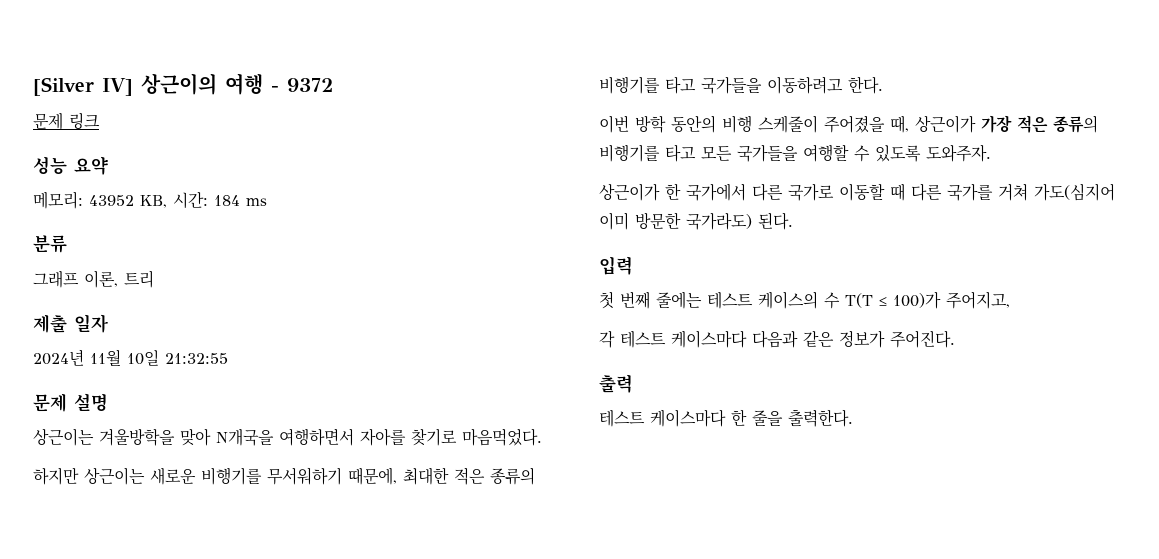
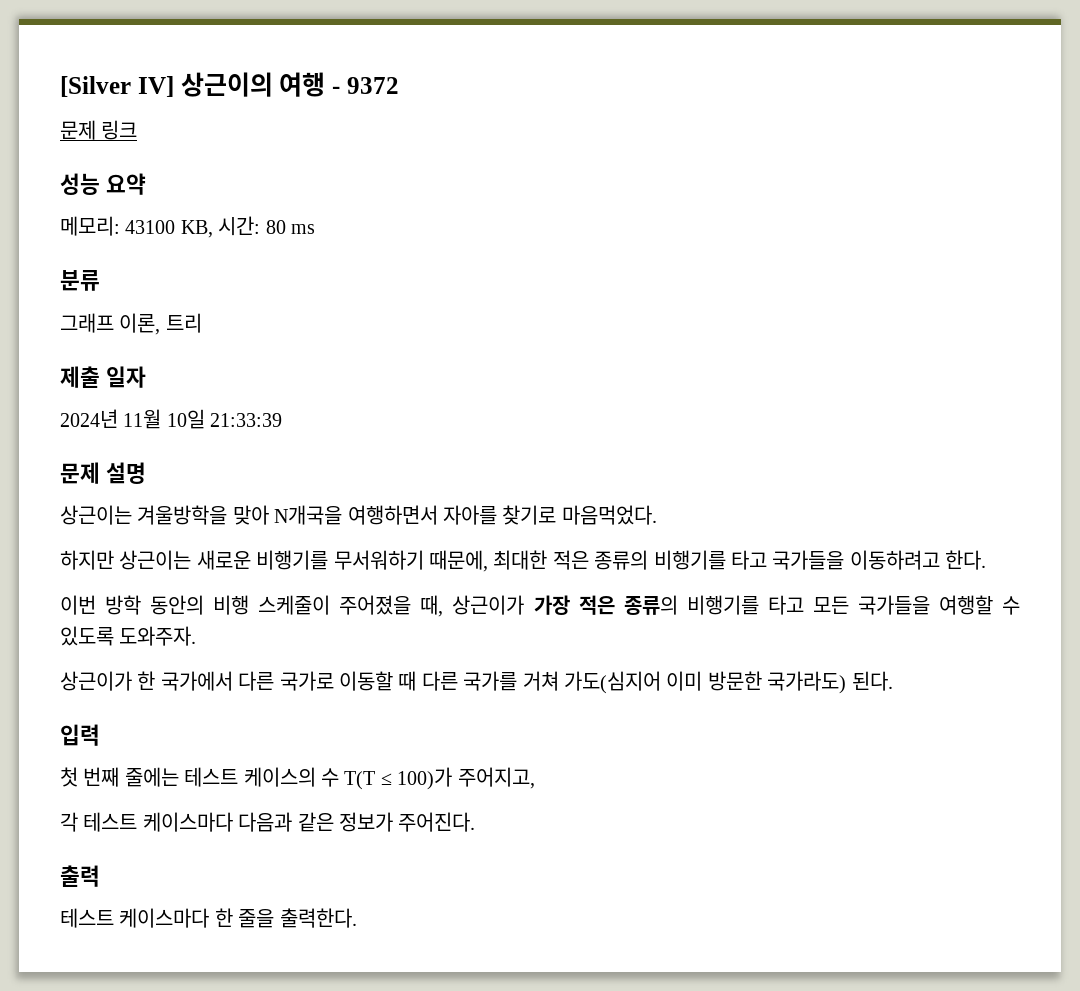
[89,195,134,206] 43952 -> [125,220,176,234] 43100
[214,195,240,206] 184 -> [265,220,286,234] 80
[165,353,228,364] 21:32:55 -> [210,413,283,427] 21:33:39

